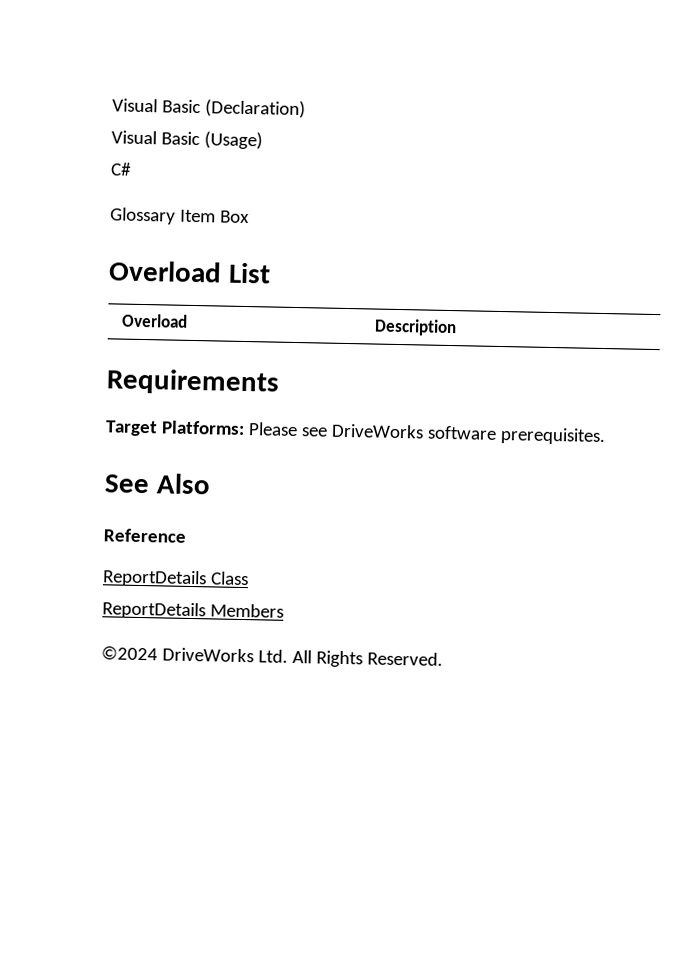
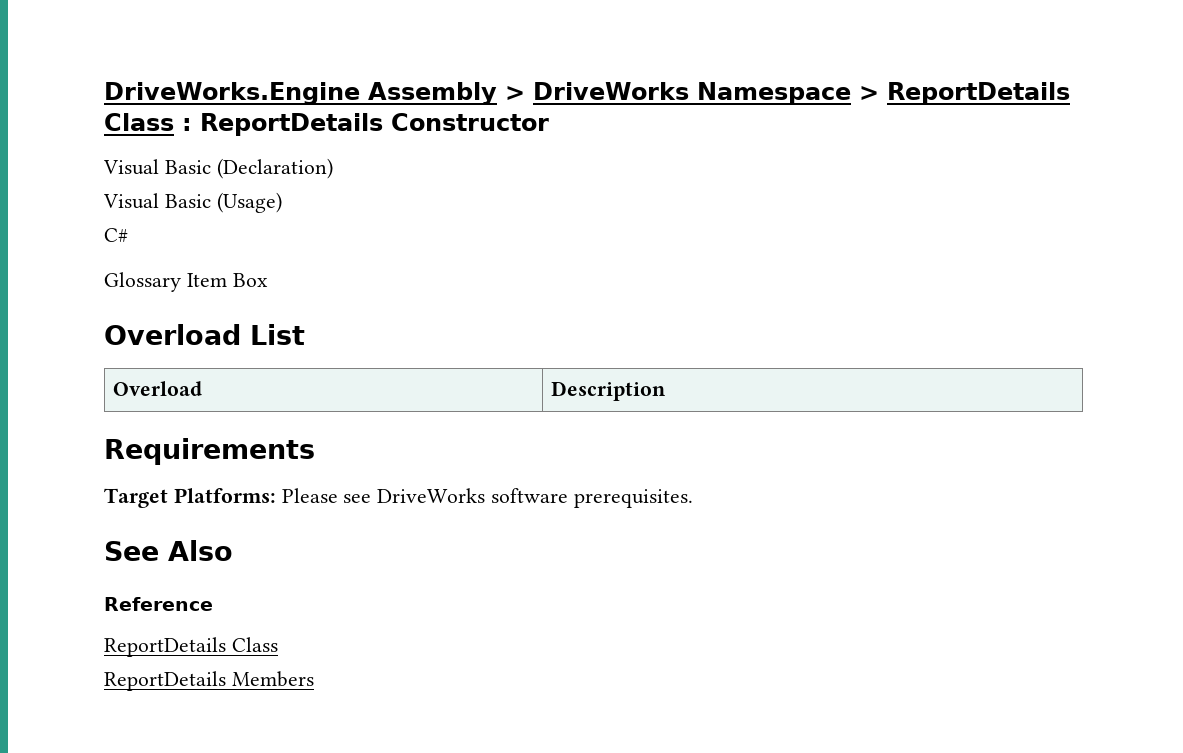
(112, 105) none -> [104,82,1070,105] [104,113,549,136] DriveWorks.Engine Assembly > DriveWorks Namespace > ReportDetails Class : ReportDetails Constructor //
[101,646,443,668] // ©2024 DriveWorks Ltd. All Rights Reserved. -> (314, 679) none

